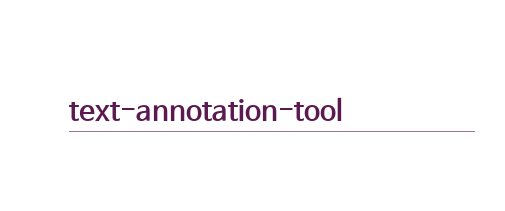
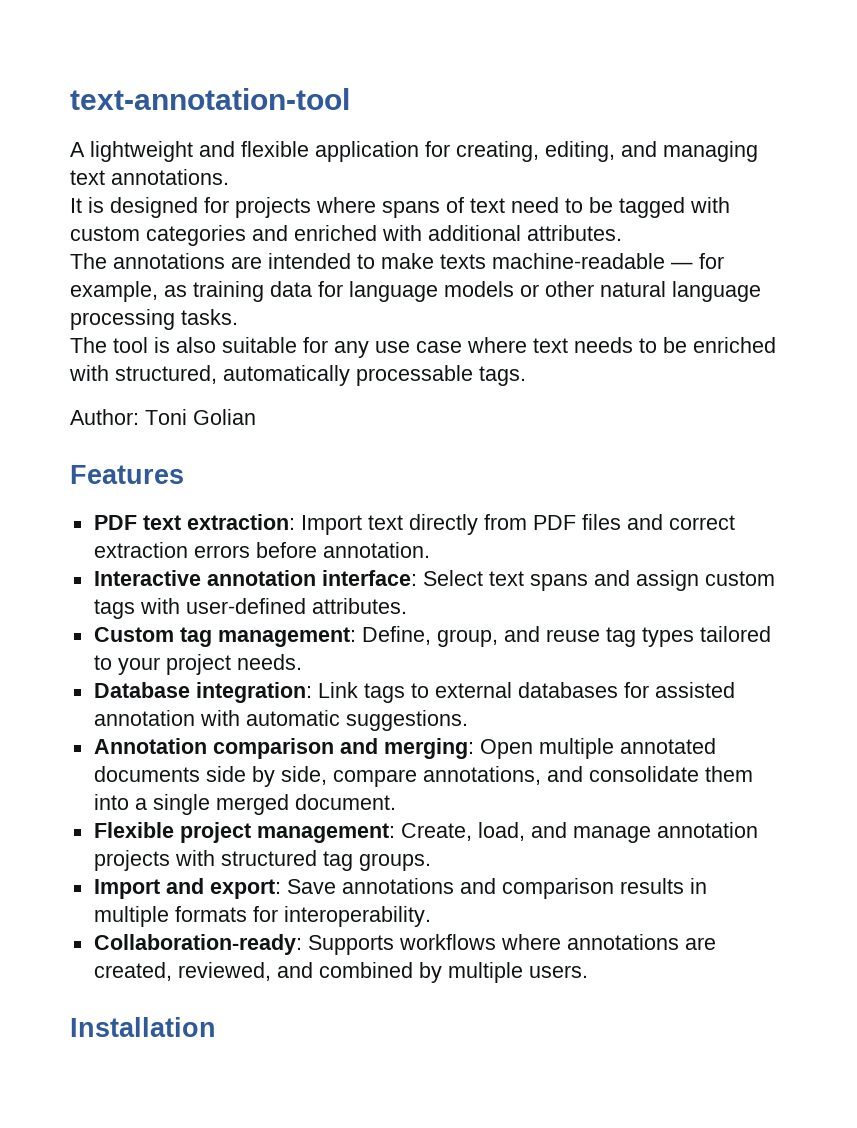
(343, 109) none -> [70,141,758,162] [70,169,229,185] [70,197,730,218] [70,225,622,246] [70,253,724,269] [70,281,761,302] [70,309,238,330] [70,337,776,358] [69,365,526,386] [70,409,256,425] [70,465,184,484] [93,514,735,535] [93,542,430,558] [93,570,775,591] [93,598,407,619] [93,626,771,647] [93,654,302,675] [93,682,735,703] [93,710,468,731] [93,738,716,759] [93,766,753,787] [93,794,396,815] [93,822,758,843] [93,850,431,871] [93,878,707,899] [93,906,431,927] [93,934,716,955] [93,962,588,983] [70,1017,216,1037] // A lightweight and flexible application for creating, editing, and managing text annotations. // It is designed for projects where spans of text need to be tagged with custom categories and enriched with additional attributes. // The annotations are intended to make texts machine-readable — for example, as training data for language models or other natural language processing tasks. // The tool is also suitable for any use case where text needs to be enriched with structured, automatically processable tags. // Author: Toni Golian // Features // PDF text extraction: Import text directly from PDF files and correct extraction errors before annotation. // Interactive annotation interface: Select text spans and assign custom tags with user-defined attributes. // Custom tag management: Define, group, and reuse tag types tailored to your project needs. // Database integration: Link tags to external databases for assisted annotation with automatic suggestions. // Annotation comparison and merging: Open multiple annotated documents side by side, compare annotations, and consolidate them into a single merged document. // Flexible project management: Create, load, and manage annotation projects with structured tag groups. // Import and export: Save annotations and comparison results in multiple formats for interoperability. // Collaboration-ready: Supports workflows where annotations are created, reviewed, and combined by multiple users. // Installation

